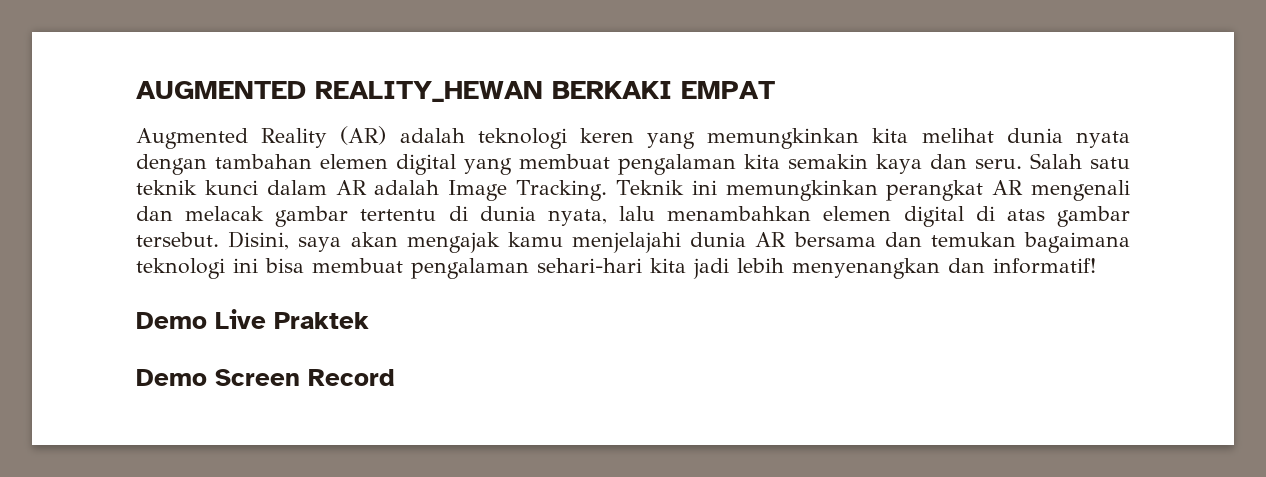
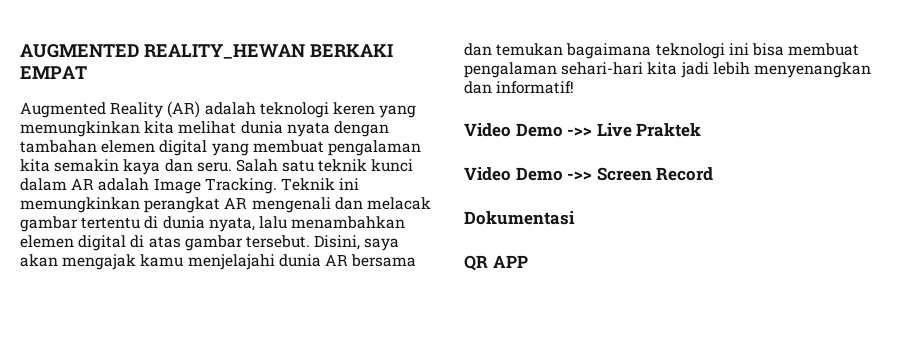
[136,312,207,329] Demo -> [464,123,593,137] Video Demo ->>
[136,369,207,386] Demo -> [464,167,593,181] Video Demo ->>
(395, 377) none -> [464,211,575,225] [464,255,528,271] // Dokumentasi // QR APP

